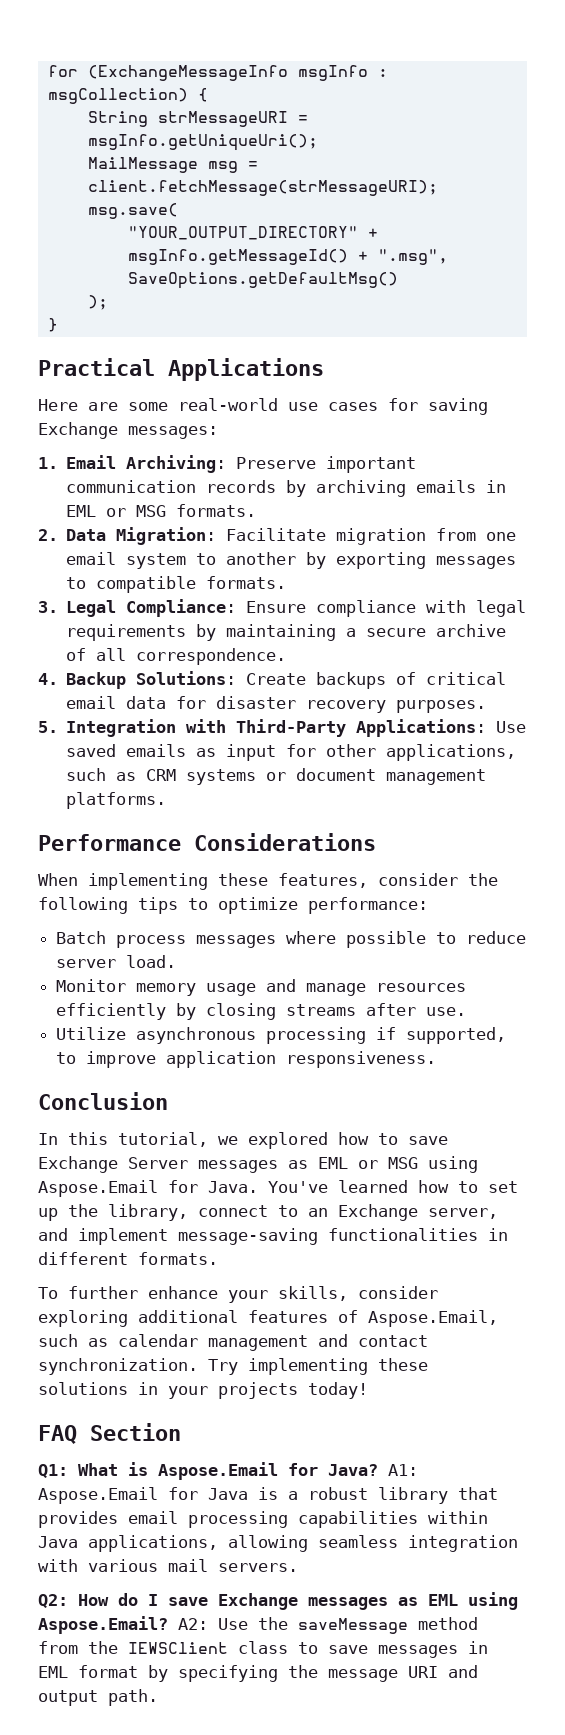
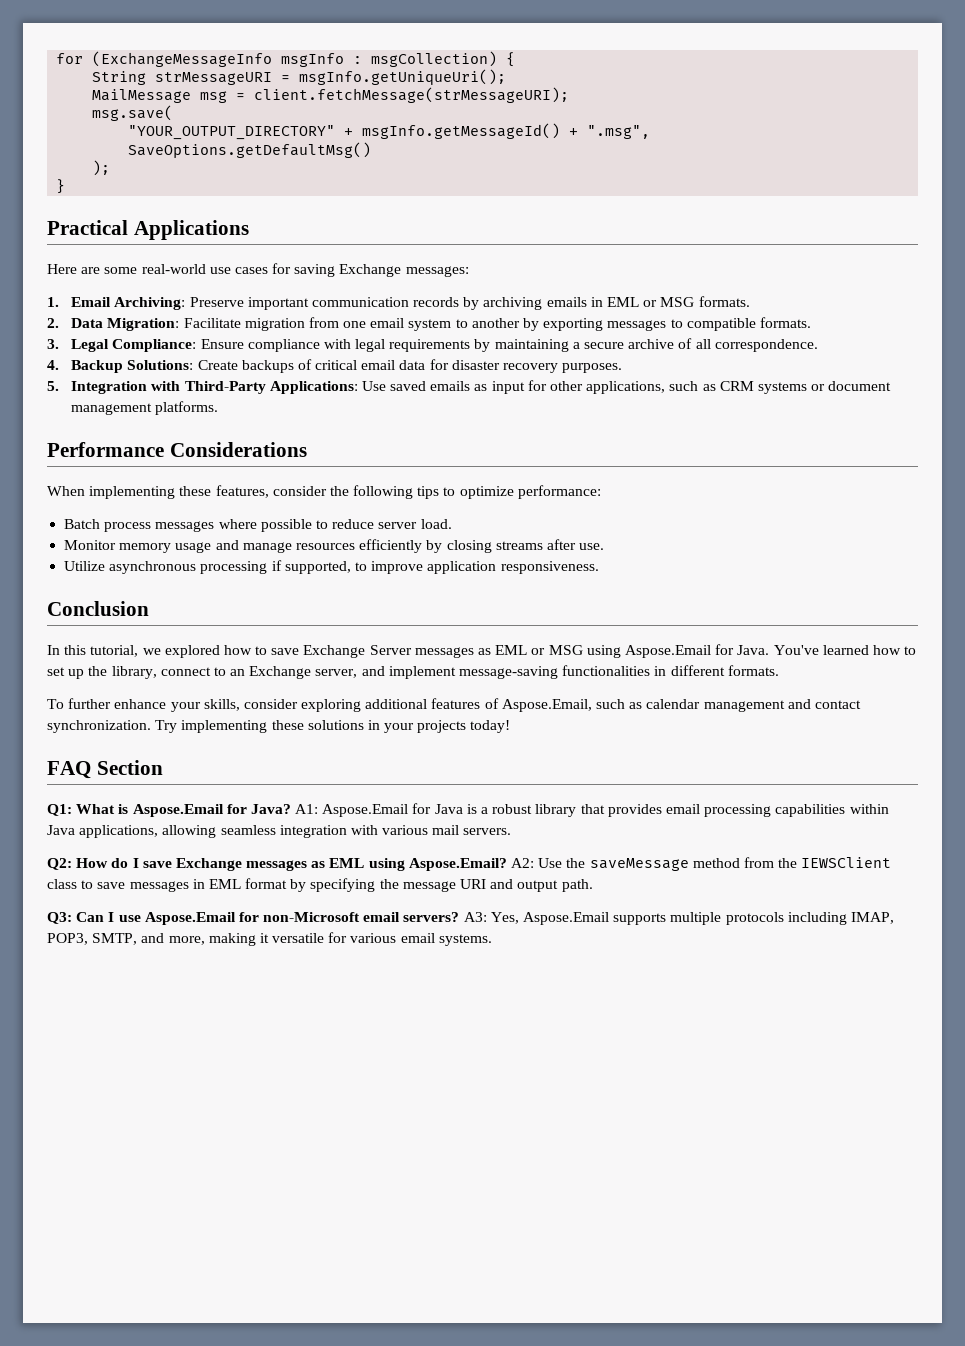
(158, 1697) none -> [47,912,894,925] [47,932,492,946] // Q3: Can I use Aspose.Email for non-Microsoft email servers? A3: Yes, Aspose.Email supports multiple protocols including IMAP, POP3, SMTP, and more, making it versatile for various email systems.

